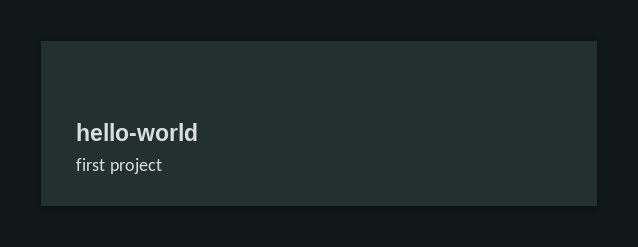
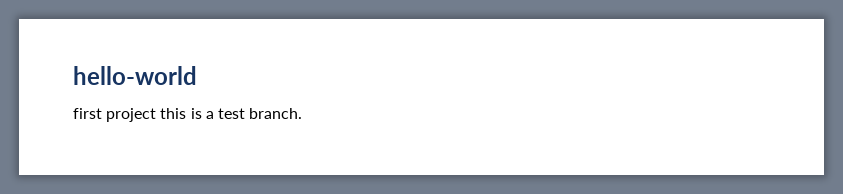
(162, 166) none -> [160,108,303,119] this is a test branch.

